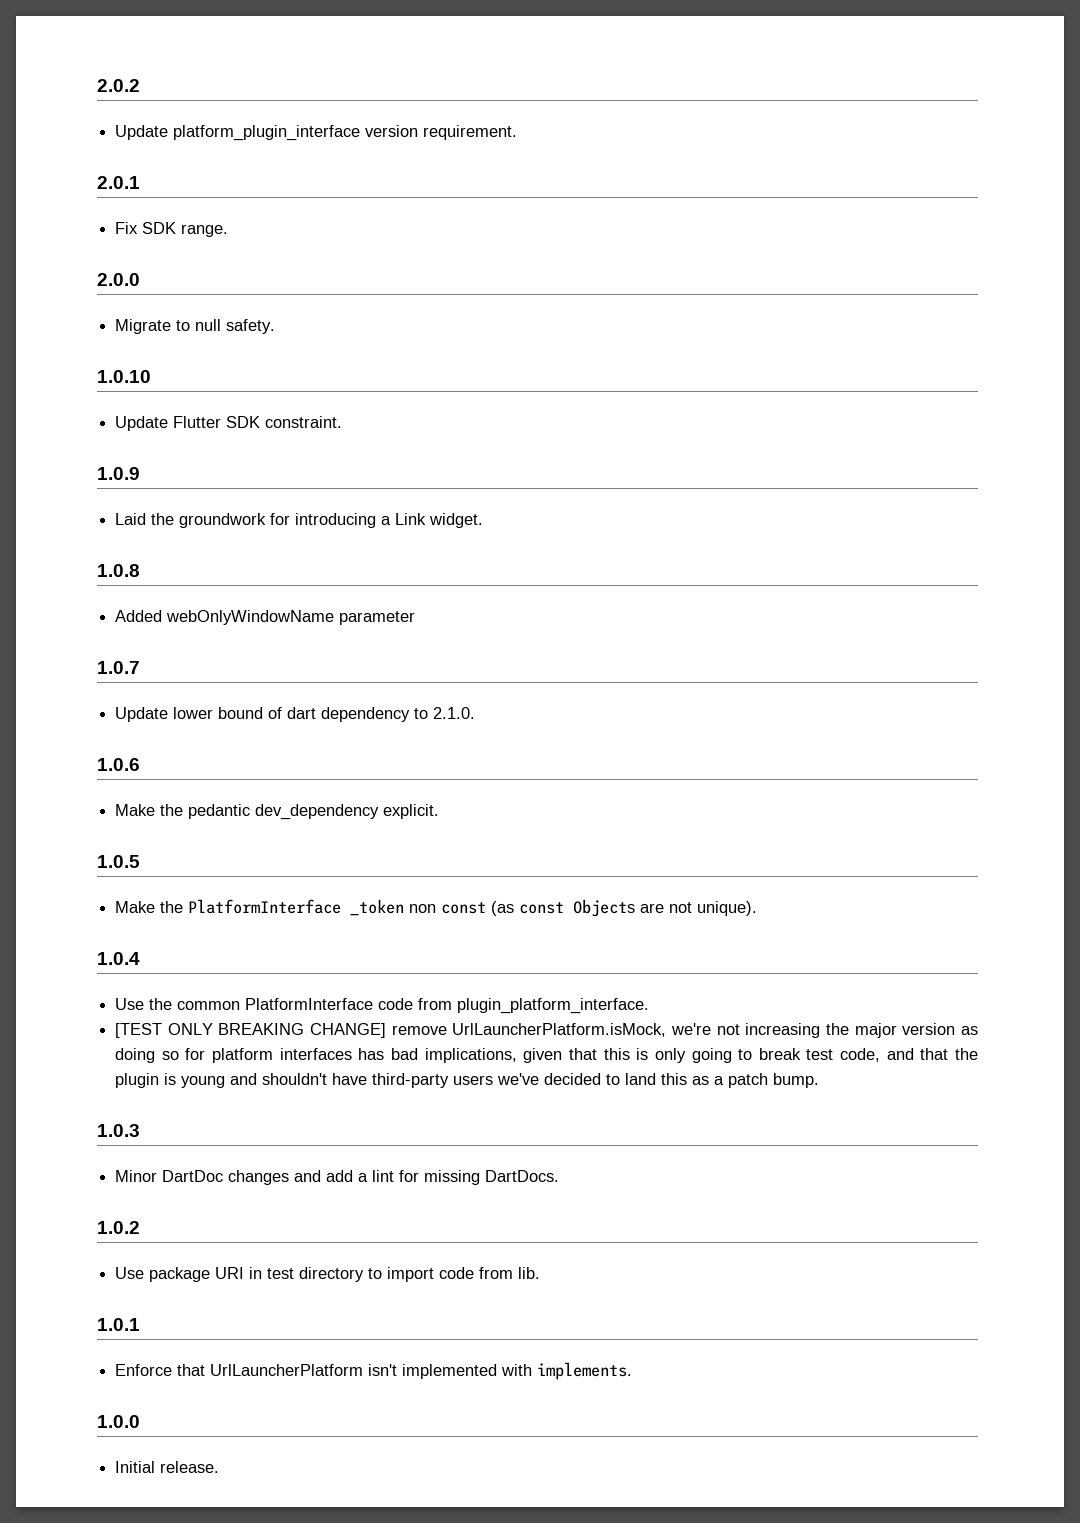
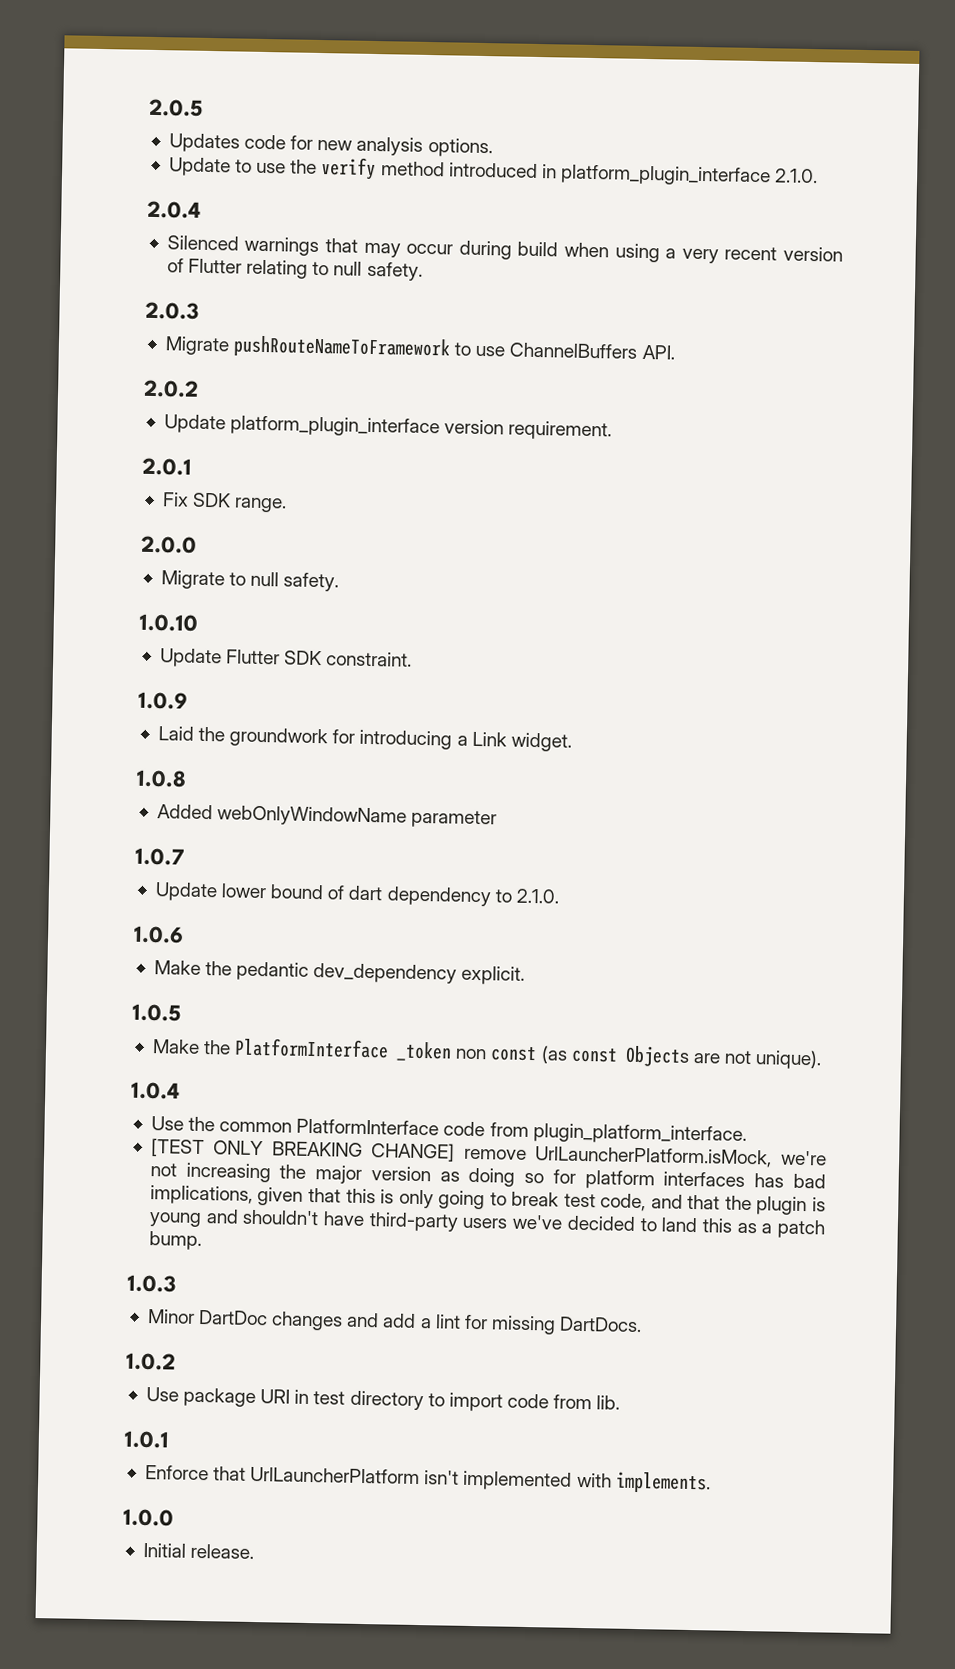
(97, 85) none -> [149,98,203,117] [168,133,493,158] [168,157,819,187] [147,200,201,219] [166,235,843,264] [166,258,423,281] [145,301,199,320] [164,335,675,360] 2.0.5 // Updates code for new analysis options. // Update to use the verify method introduced in platform_plugin_interface 2.1.0. // 2.0.4 // Silenced warnings that may occur during build when using a very recent version of Flutter relating to null safety. // 2.0.3 // Migrate pushRouteNameToFramework to use ChannelBuffers API. //

